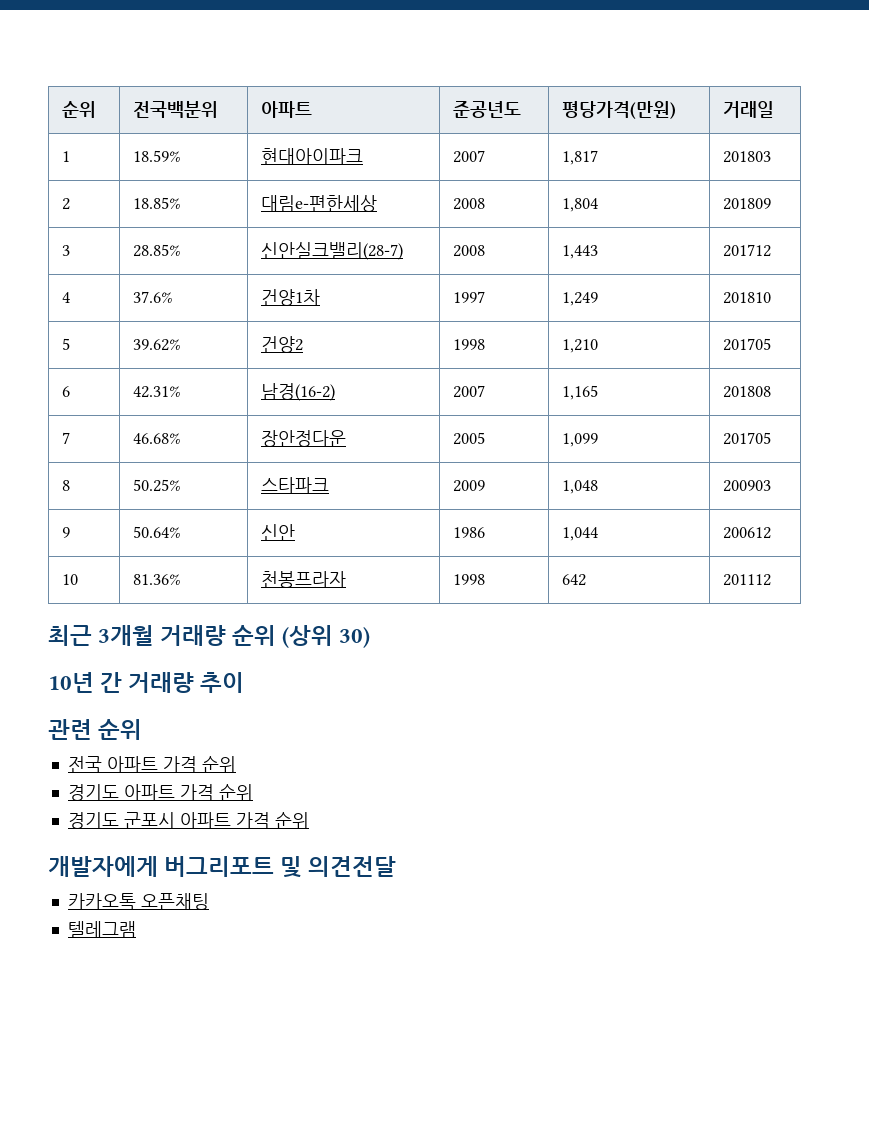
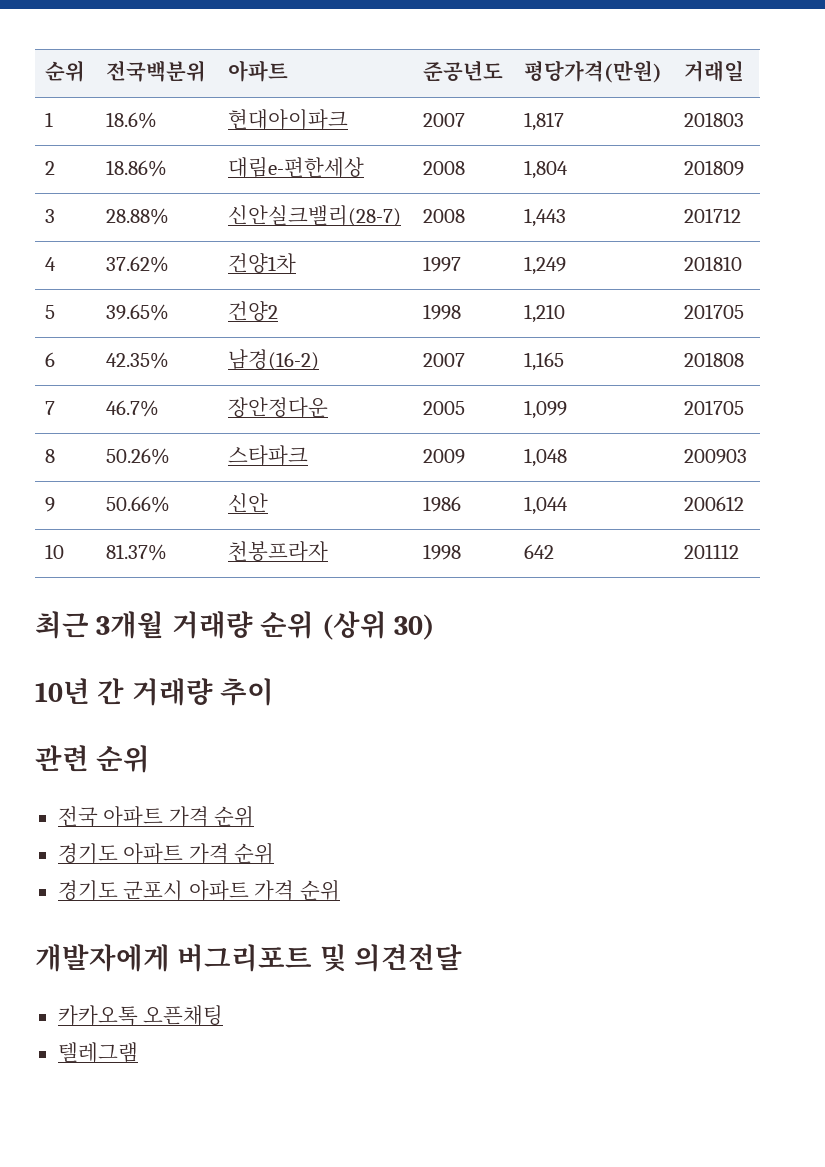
[133,150,181,162] 18.59% -> [106,112,158,129] 18.6%
[133,197,181,209] 18.85% -> [106,160,168,177] 18.86%
[133,244,181,257] 28.85% -> [106,208,170,225] 28.88%
[133,291,173,303] 37.6% -> [106,256,170,273] 37.62%
[133,339,181,351] 39.62% -> [106,304,170,321] 39.65%
[133,386,181,398] 42.31% -> [106,352,170,369] 42.35%
[133,433,181,444] 46.68% -> [106,400,160,417] 46.7%
[133,479,181,492] 50.25% -> [106,448,171,465] 50.26%
[133,526,181,538] 50.64% -> [106,496,171,513] 50.66%
[133,574,181,585] 81.36% -> [106,544,168,561] 81.37%

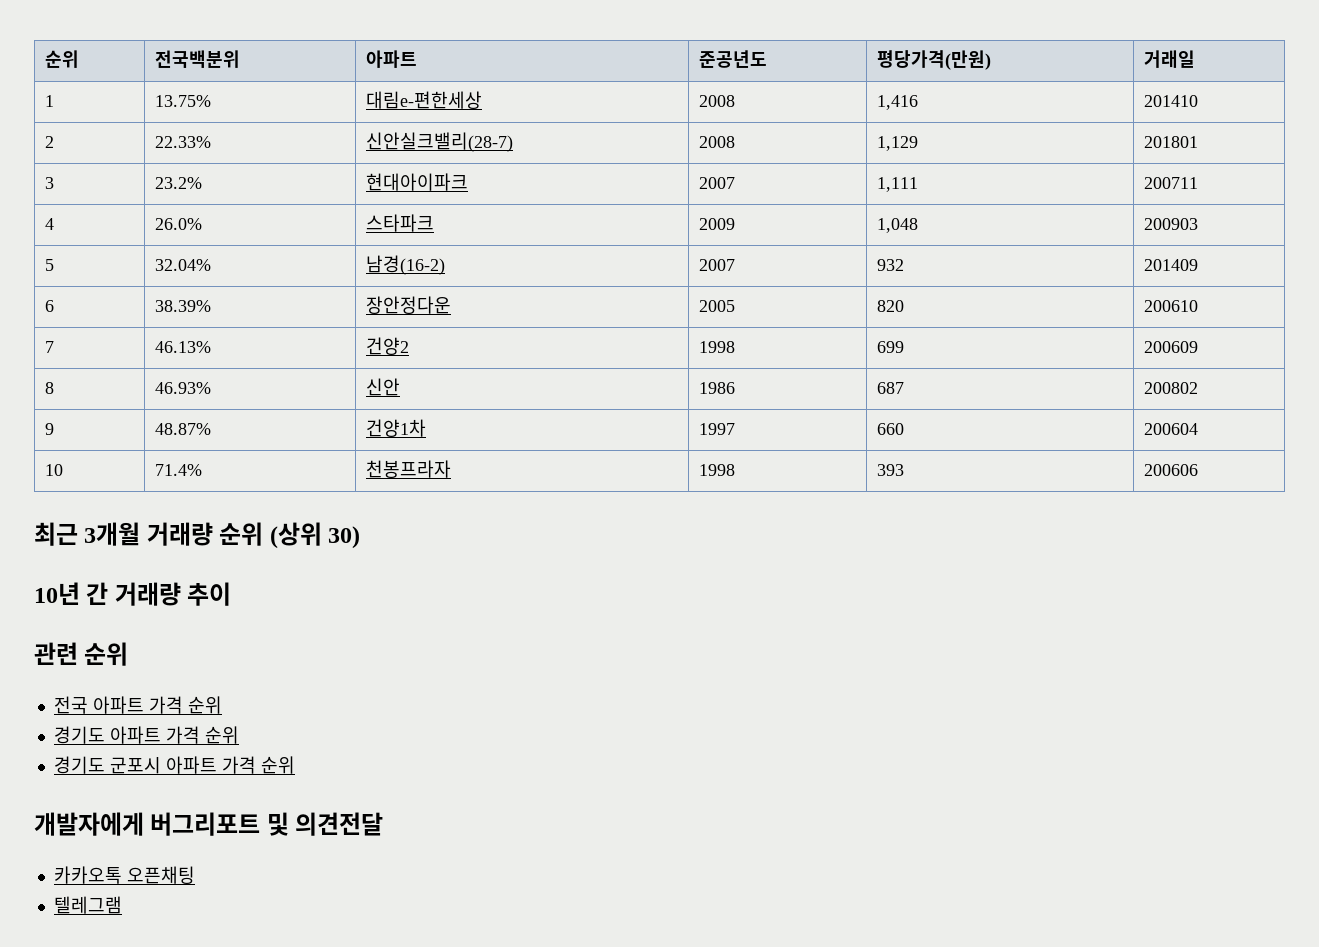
[106,112,158,129] [228,109,349,130] [423,113,466,127] [524,112,565,131] [684,112,745,127] [45,161,56,175] [106,160,168,177] [228,157,365,178] [423,161,466,175] [524,160,569,179] [684,160,745,176] [45,209,56,223] [106,208,170,225] [228,205,402,227] [423,209,466,223] [524,208,567,227] [684,208,742,223] [45,257,57,271] [106,256,170,273] [228,253,297,274] [423,256,462,272] [524,256,567,275] [684,256,743,271] [45,305,56,319] [106,304,170,321] [228,301,279,321] [423,304,462,320] [524,304,566,323] [684,304,745,319] [45,352,56,367] [106,352,170,369] [228,349,320,371] [423,353,466,367] [524,352,565,371] [684,352,745,367] [45,401,56,415] [106,400,160,417] [228,397,329,418] [423,401,466,415] [524,400,568,419] [684,400,745,415] [45,449,56,463] [106,448,171,465] [228,445,309,466] [423,449,466,464] [524,448,568,467] [684,449,748,464] [45,497,56,512] [106,496,171,513] [228,493,269,512] [423,496,462,512] [524,496,569,515] [684,496,745,511] 18.6% | 현대아이파크 | 2007 | 1,817 | 201803 // 2 | 18.86% | 대림e-편한세상 | 2008 | 1,804 | 201809 // 3 | 28.88% | 신안실크밸리(28-7) | 2008 | 1,443 | 201712 // 4 | 37.62% | 건양1차 | 1997 | 1,249 | 201810 // 5 | 39.65% | 건양2 | 1998 | 1,210 | 201705 // 6 | 42.35% | 남경(16-2) | 2007 | 1,165 | 201808 // 7 | 46.7% | 장안정다운 | 2005 | 1,099 | 201705 // 8 | 50.26% | 스타파크 | 2009 | 1,048 | 200903 // 9 | 50.66% | 신안 | 1986 | 1,044 | 200612 -> [154,95,211,107] [365,91,482,109] [698,95,735,107] [876,95,918,110] [1143,95,1198,107] [44,136,54,148] [154,136,211,148] [365,132,513,152] [698,136,735,148] [876,136,918,151] [1143,136,1198,148] [44,177,54,189] [154,177,202,189] [365,173,468,191] [698,177,735,189] [876,177,918,192] [1143,177,1198,189] [44,218,54,230] [154,218,202,230] [365,214,434,232] [698,218,735,230] [876,218,918,233] [1143,218,1198,230] [44,259,54,271] [154,259,211,271] [365,255,445,275] [698,259,735,271] [876,259,904,271] [1143,259,1198,271] [44,300,54,312] [154,300,211,312] [365,296,451,314] [698,300,735,312] [876,300,904,312] [1143,300,1198,312] [44,341,54,353] [154,341,211,353] [365,337,409,355] [698,341,735,353] [876,341,904,353] [1143,341,1198,353] [44,382,54,394] [154,382,211,394] [365,378,400,396] [698,382,735,394] [876,382,904,394] [1143,382,1198,394] [44,423,54,435] [154,423,211,435] [365,419,426,437] [698,423,735,435] [876,423,904,435] [1143,423,1198,435] 13.75% | 대림e-편한세상 | 2008 | 1,416 | 201410 // 2 | 22.33% | 신안실크밸리(28-7) | 2008 | 1,129 | 201801 // 3 | 23.2% | 현대아이파크 | 2007 | 1,111 | 200711 // 4 | 26.0% | 스타파크 | 2009 | 1,048 | 200903 // 5 | 32.04% | 남경(16-2) | 2007 | 932 | 201409 // 6 | 38.39% | 장안정다운 | 2005 | 820 | 200610 // 7 | 46.13% | 건양2 | 1998 | 699 | 200609 // 8 | 46.93% | 신안 | 1986 | 687 | 200802 // 9 | 48.87% | 건양1차 | 1997 | 660 | 200604
[106,544,168,561] 81.37% -> [154,464,202,476] 71.4%
[524,544,555,559] [684,544,740,559] 642 | 201112 -> [876,464,904,476] [1143,464,1198,476] 393 | 200606

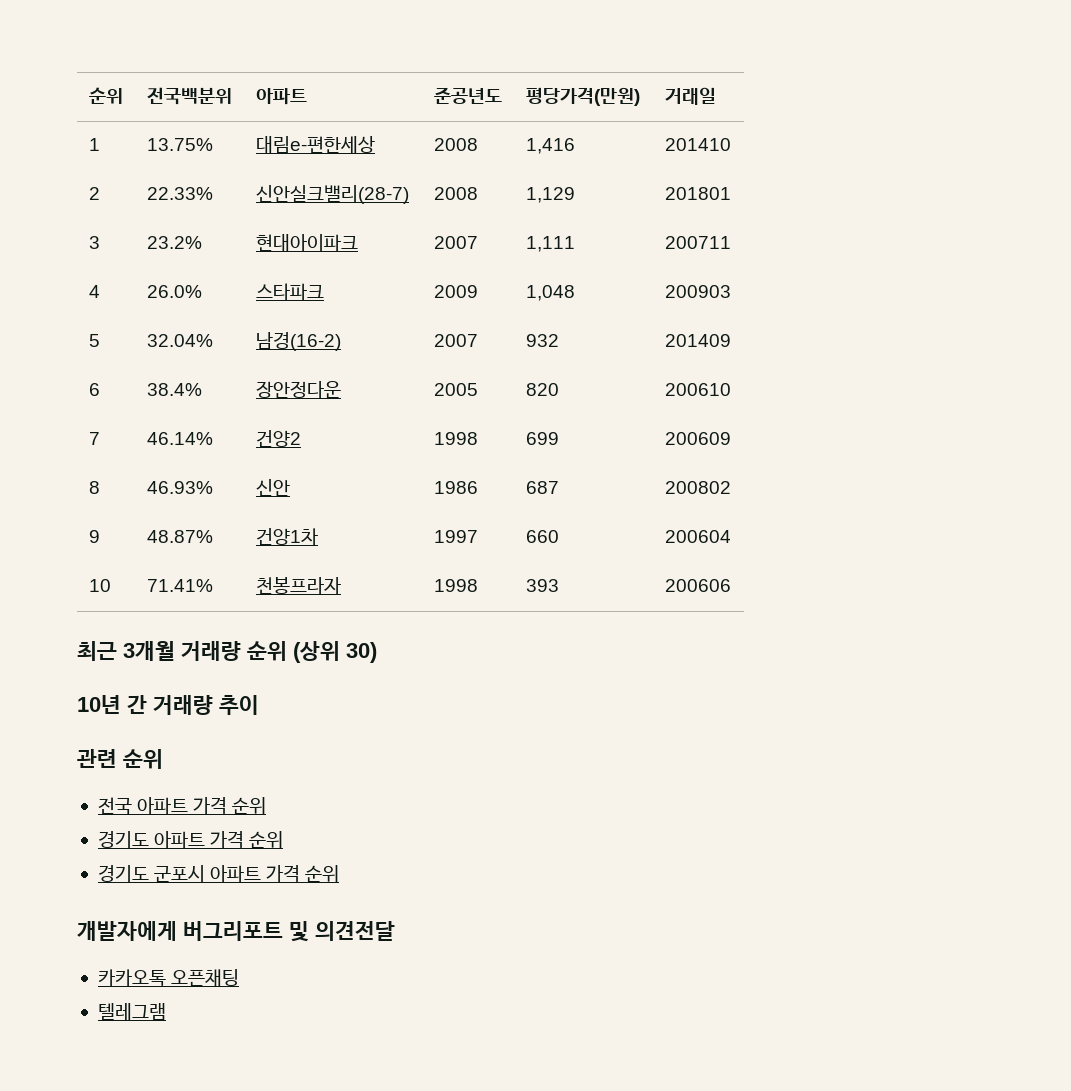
[154,300,211,312] 38.39% -> [146,383,202,396] 38.4%
[154,341,211,353] 46.13% -> [146,432,213,445] 46.14%
[154,464,202,476] 71.4% -> [146,579,213,592] 71.41%

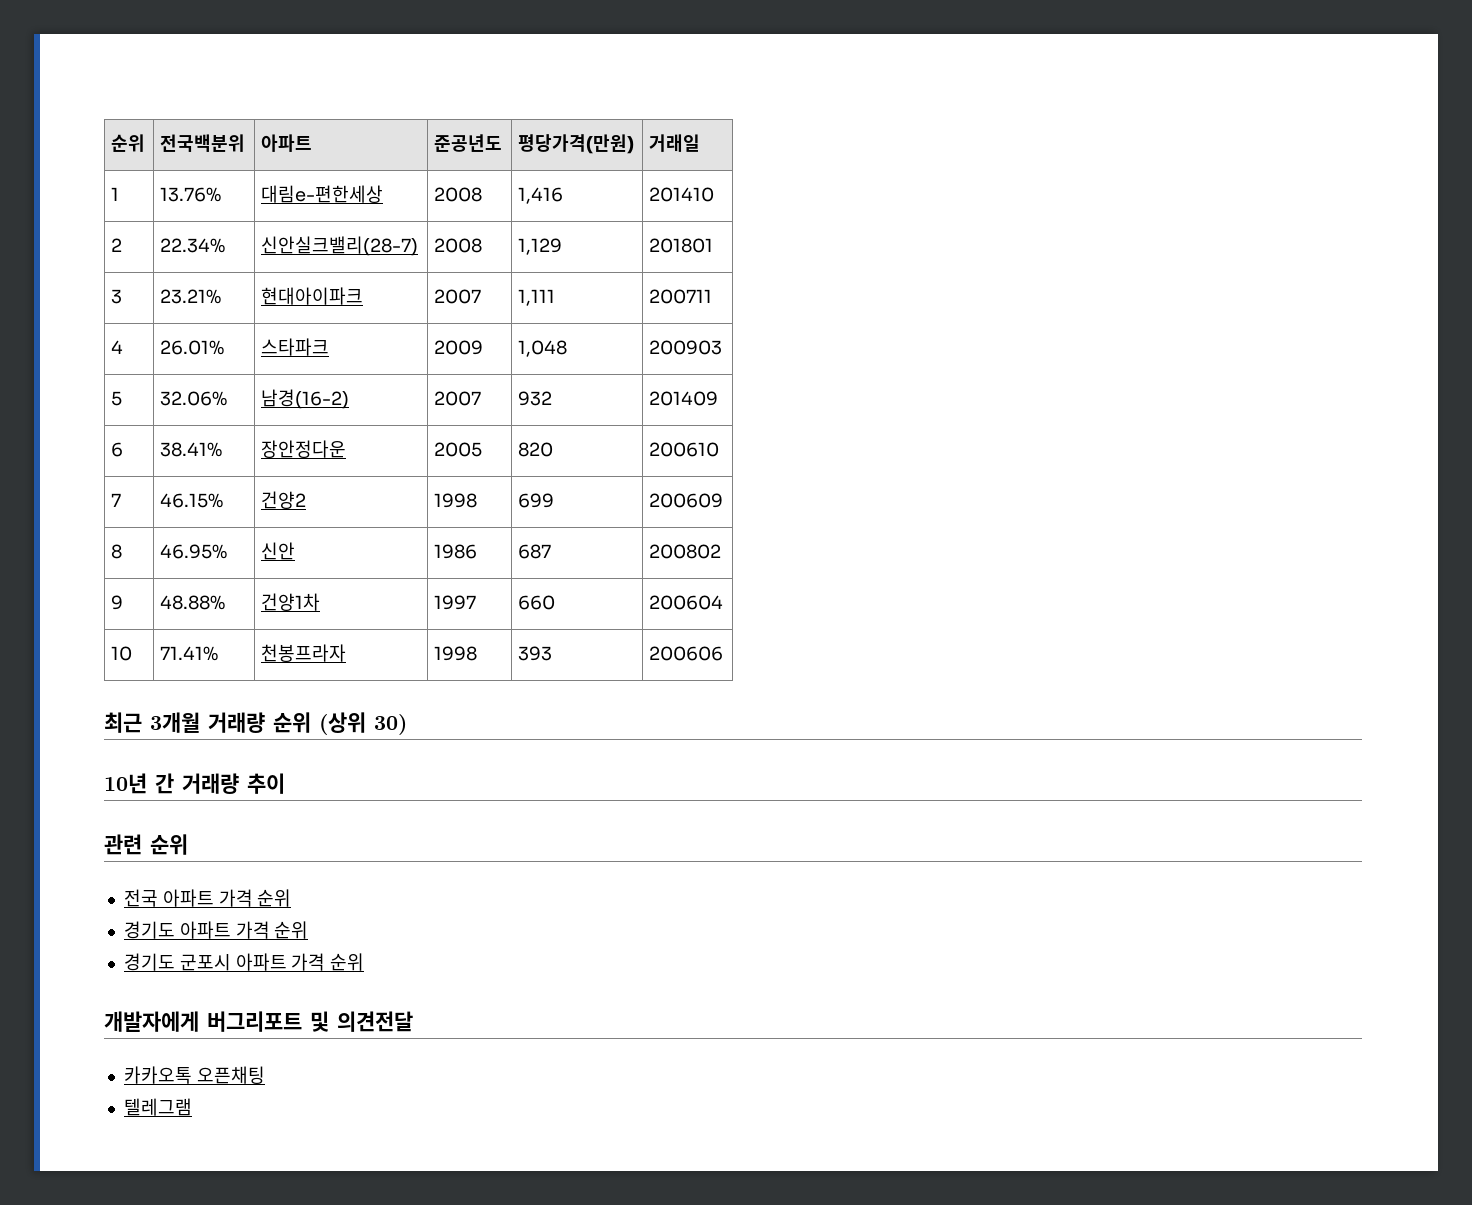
[146,138,213,151] 13.75% -> [160,187,222,202] 13.76%
[146,187,213,200] 22.33% -> [160,238,226,253] 22.34%
[146,236,202,249] 23.2% -> [160,289,222,304] 23.21%
[146,285,202,298] 26.0% -> [160,340,225,355] 26.01%
[146,334,213,347] 32.04% -> [160,391,228,406] 32.06%
[146,383,202,396] 38.4% -> [160,442,223,457] 38.41%
[146,432,213,445] 46.14% -> [160,493,224,508] 46.15%
[146,481,213,494] 46.93% -> [160,544,228,559] 46.95%
[146,530,213,543] 48.87% -> [160,595,226,610] 48.88%

